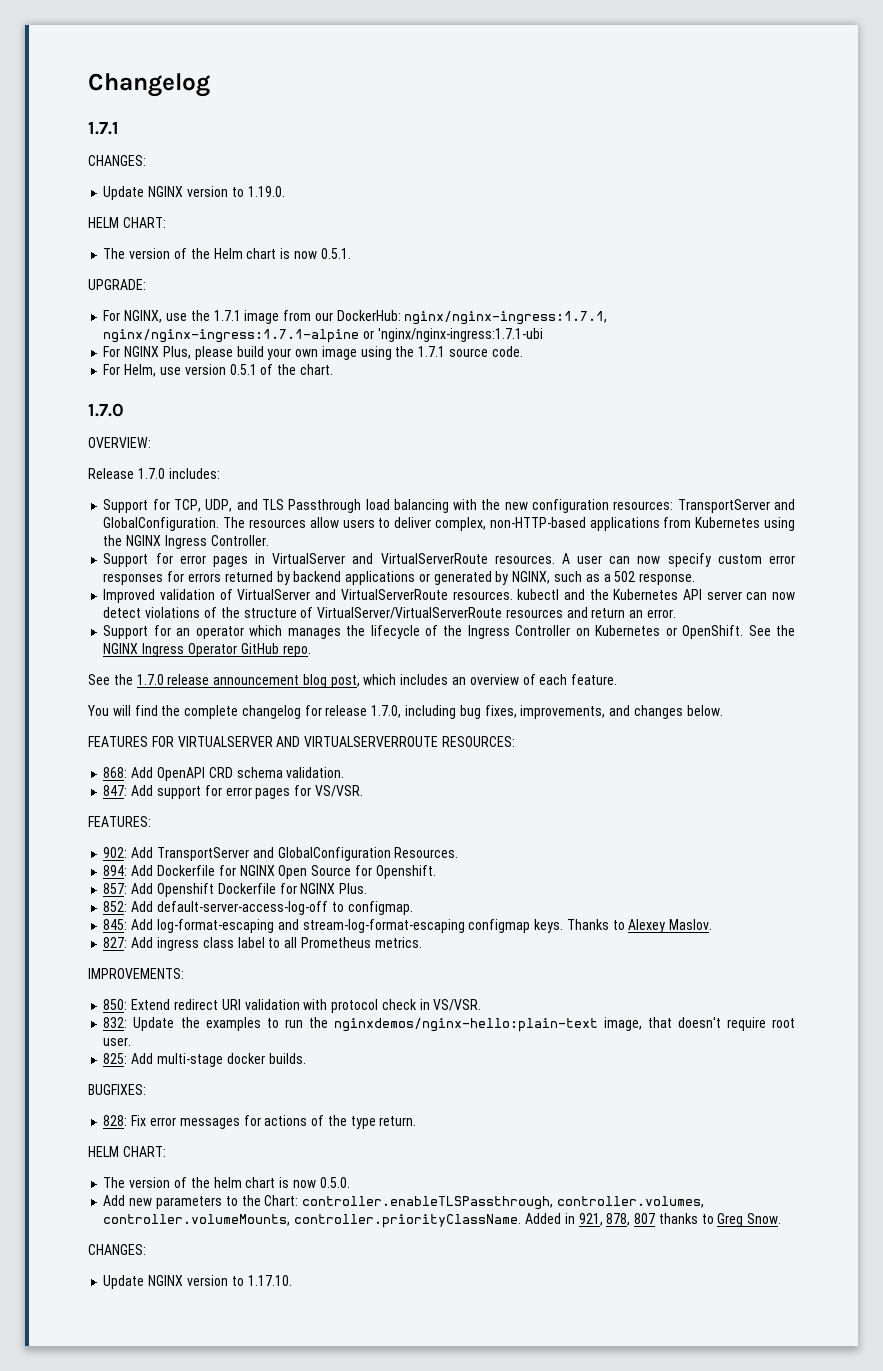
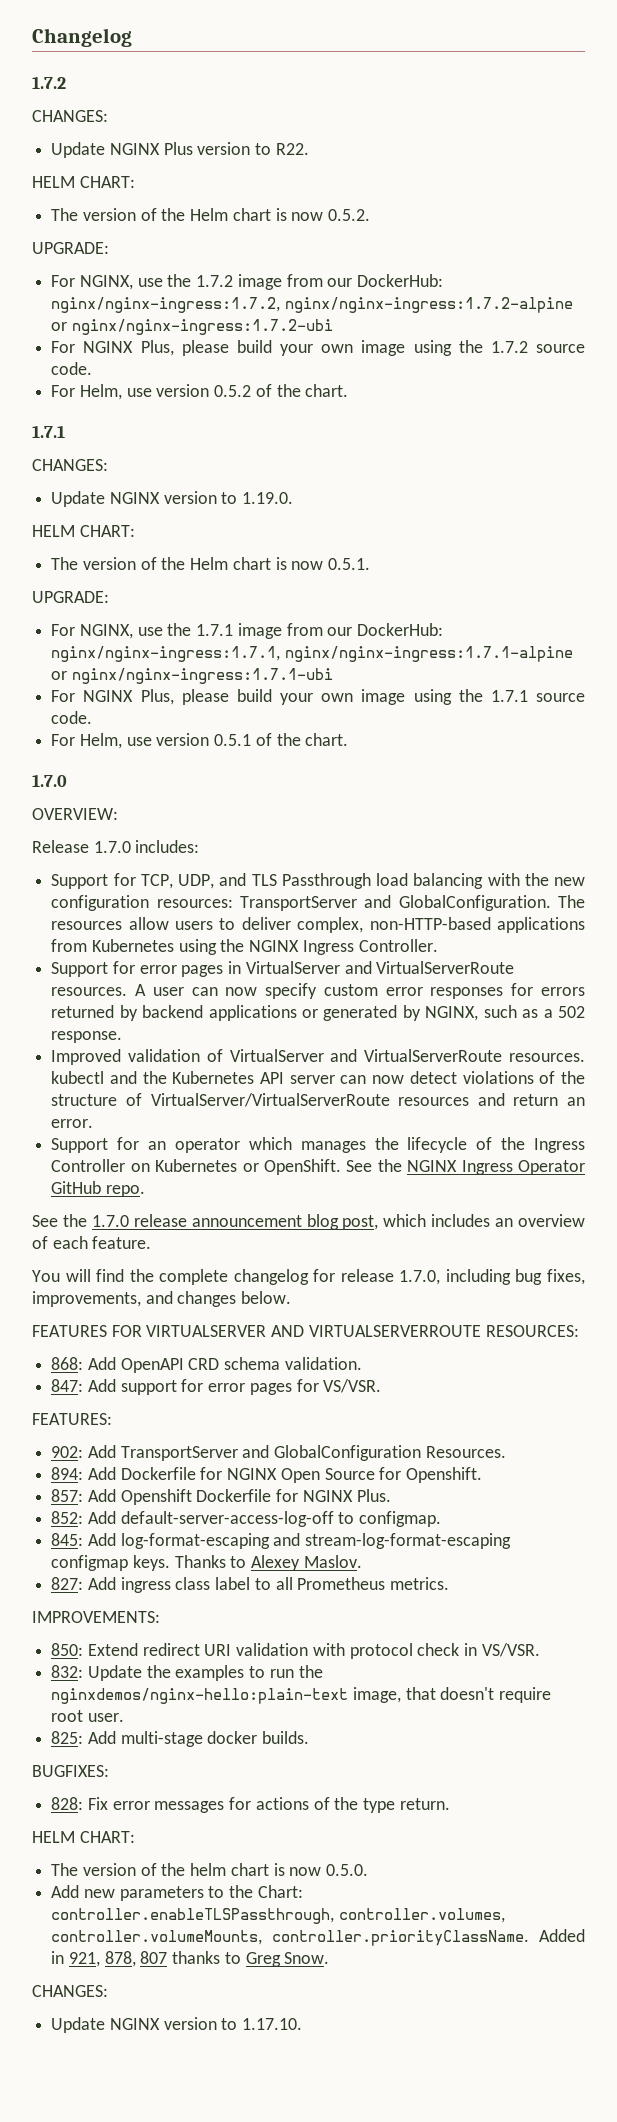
(210, 85) none -> [32,76,66,89] [32,110,108,122] [51,142,309,158] [32,176,135,188] [51,208,371,221] [32,242,109,254] [51,274,444,290] [51,297,573,313] [51,319,333,335] [51,340,585,356] [51,362,93,375] [51,384,349,400] // 1.7.2 // CHANGES: // Update NGINX Plus version to R22. // HELM CHART: // The version of the Helm chart is now 0.5.2. // UPGRADE: // For NGINX, use the 1.7.2 image from our DockerHub: nginx/nginx-ingress:1.7.2, nginx/nginx-ingress:1.7.2-alpine or nginx/nginx-ingress:1.7.2-ubi // For NGINX Plus, please build your own image using the 1.7.2 source code. // For Helm, use version 0.5.2 of the chart.
[377,328,543,342] 'nginx/nginx-ingress:1.7.1-ubi -> [71,668,333,684] nginx/nginx-ingress:1.7.1-ubi

